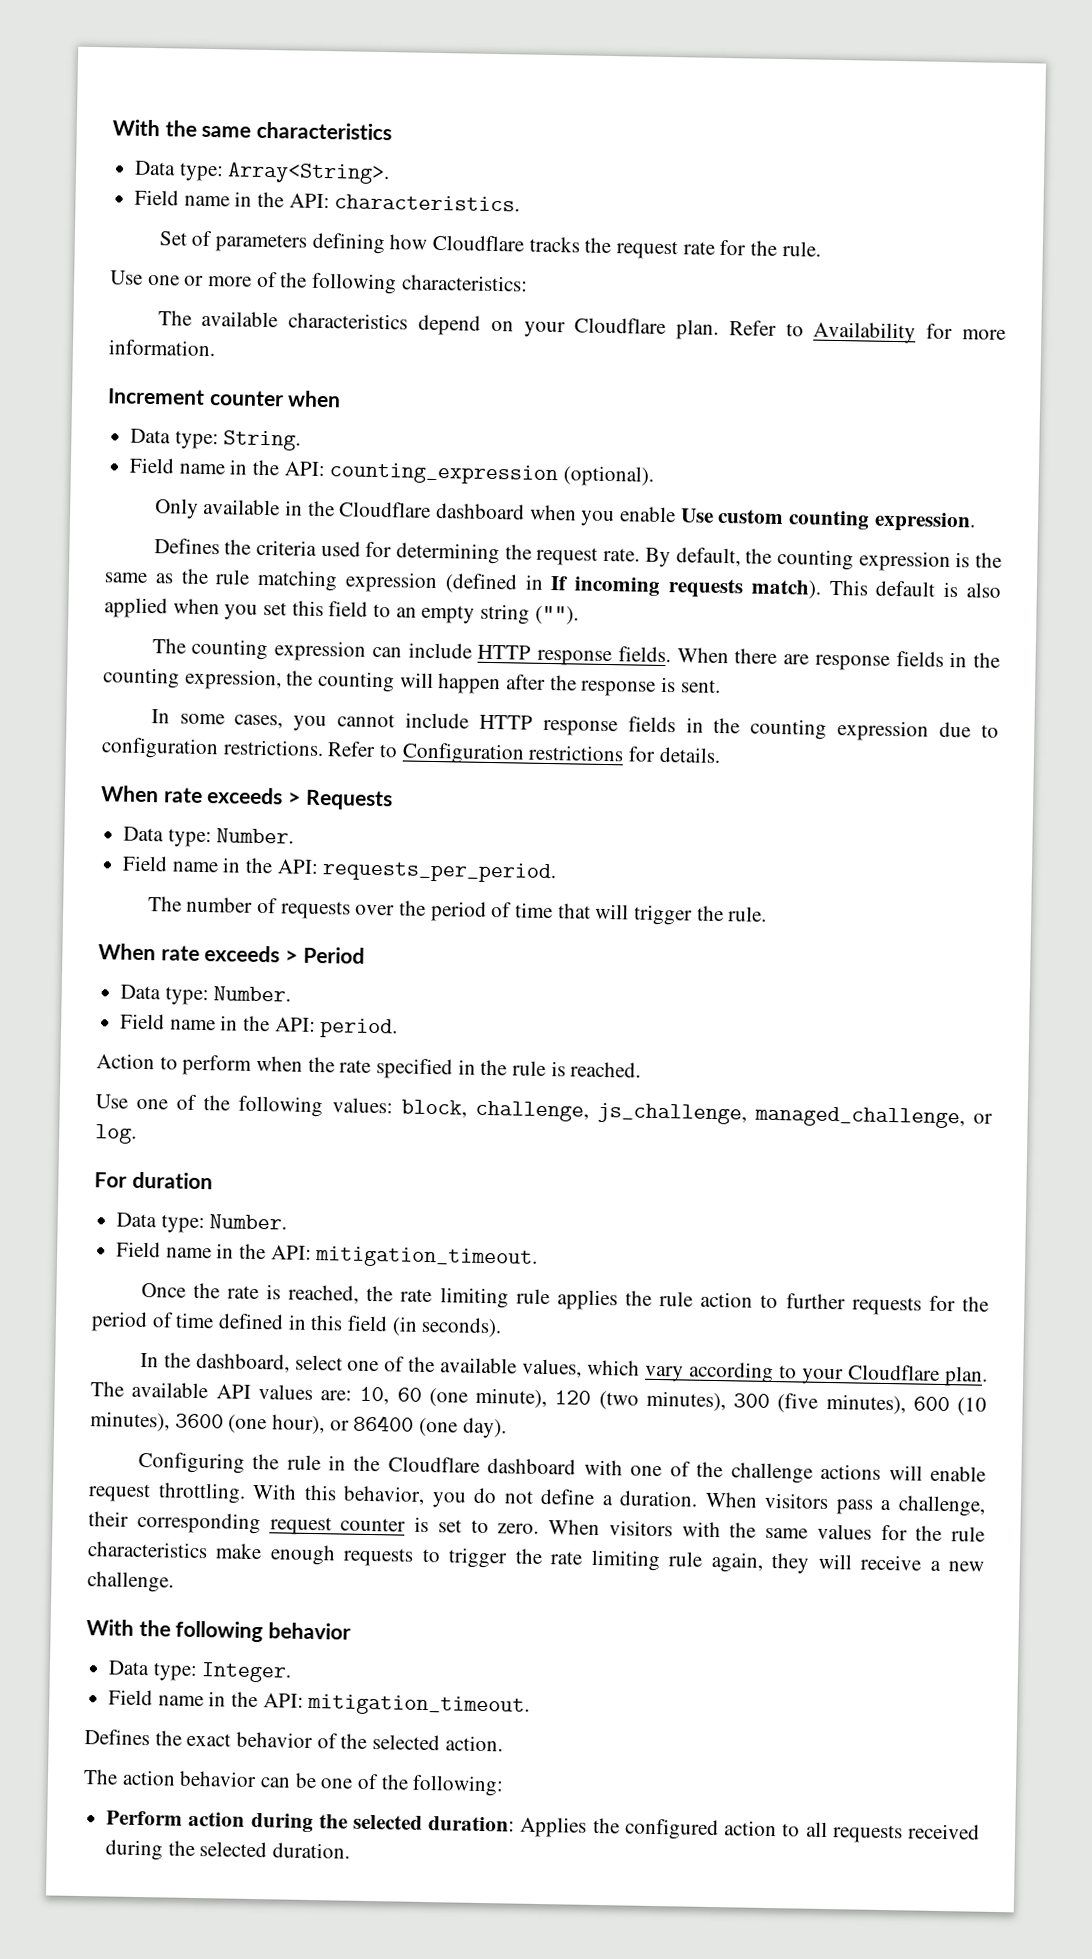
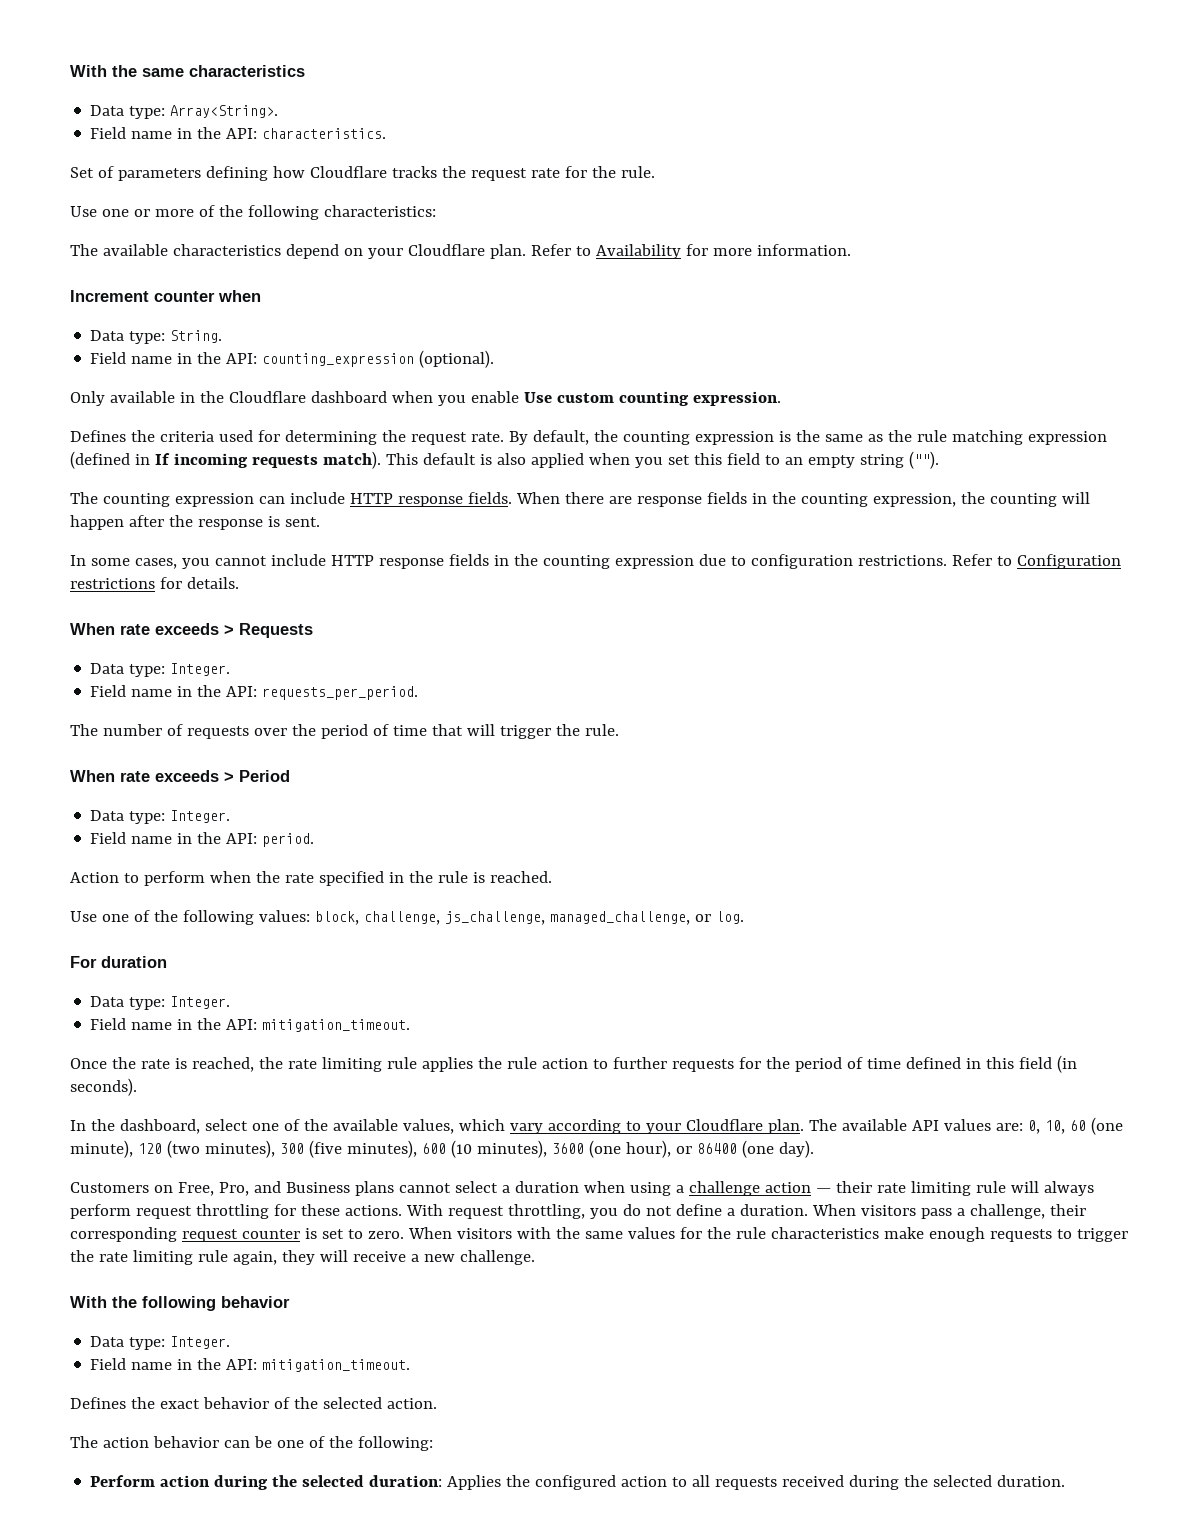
[216,828,295,844] Number. -> [170,663,231,676] Integer.
[213,986,292,1002] Number. -> [170,810,231,823] Integer.
[209,1214,288,1230] Number. -> [170,996,231,1009] Integer.
(352, 1395) none -> [1027,1120,1040,1134] 0,
[137,1451,986,1484] [88,1482,426,1505] Configuring the rule in the Cloudflare dashboard with one of the challenge actions will enable request throttling. With this behavior, -> [70,1181,1094,1196] [70,1204,585,1219] Customers on Free, Pro, and Business plans cannot select a duration when using a challenge action — their rate limiting rule will always perform request throttling for these actions. With request throttling,

